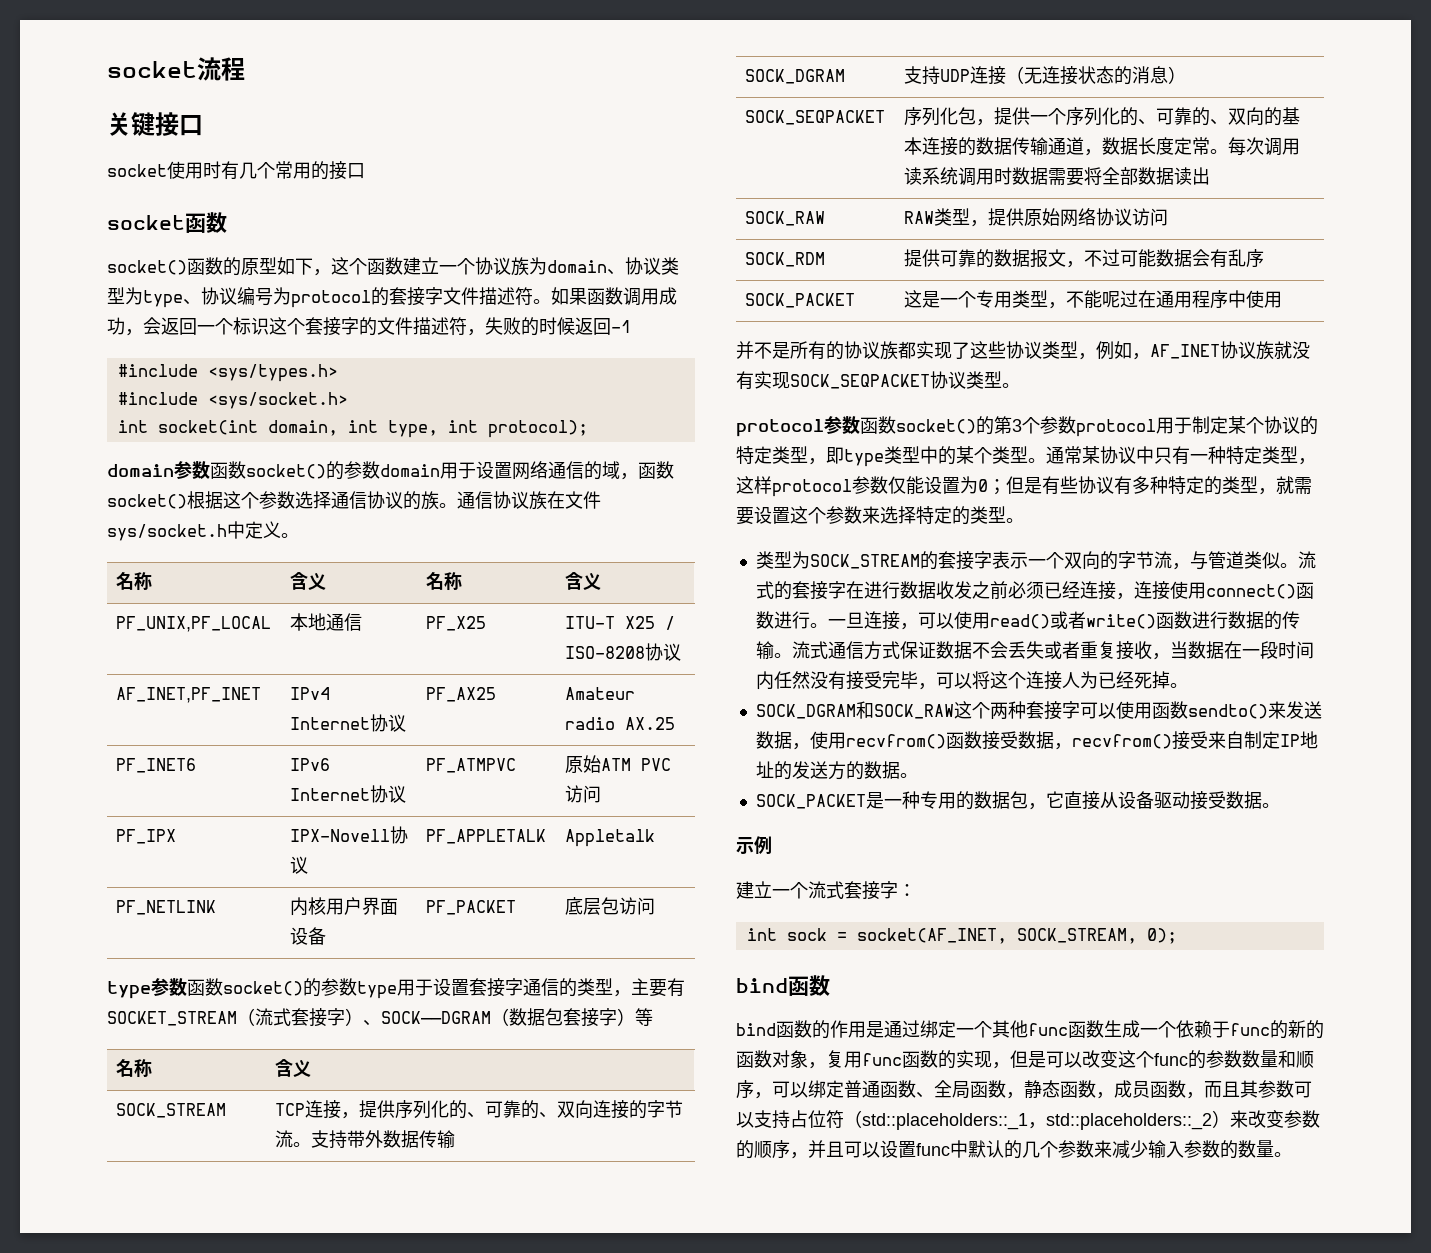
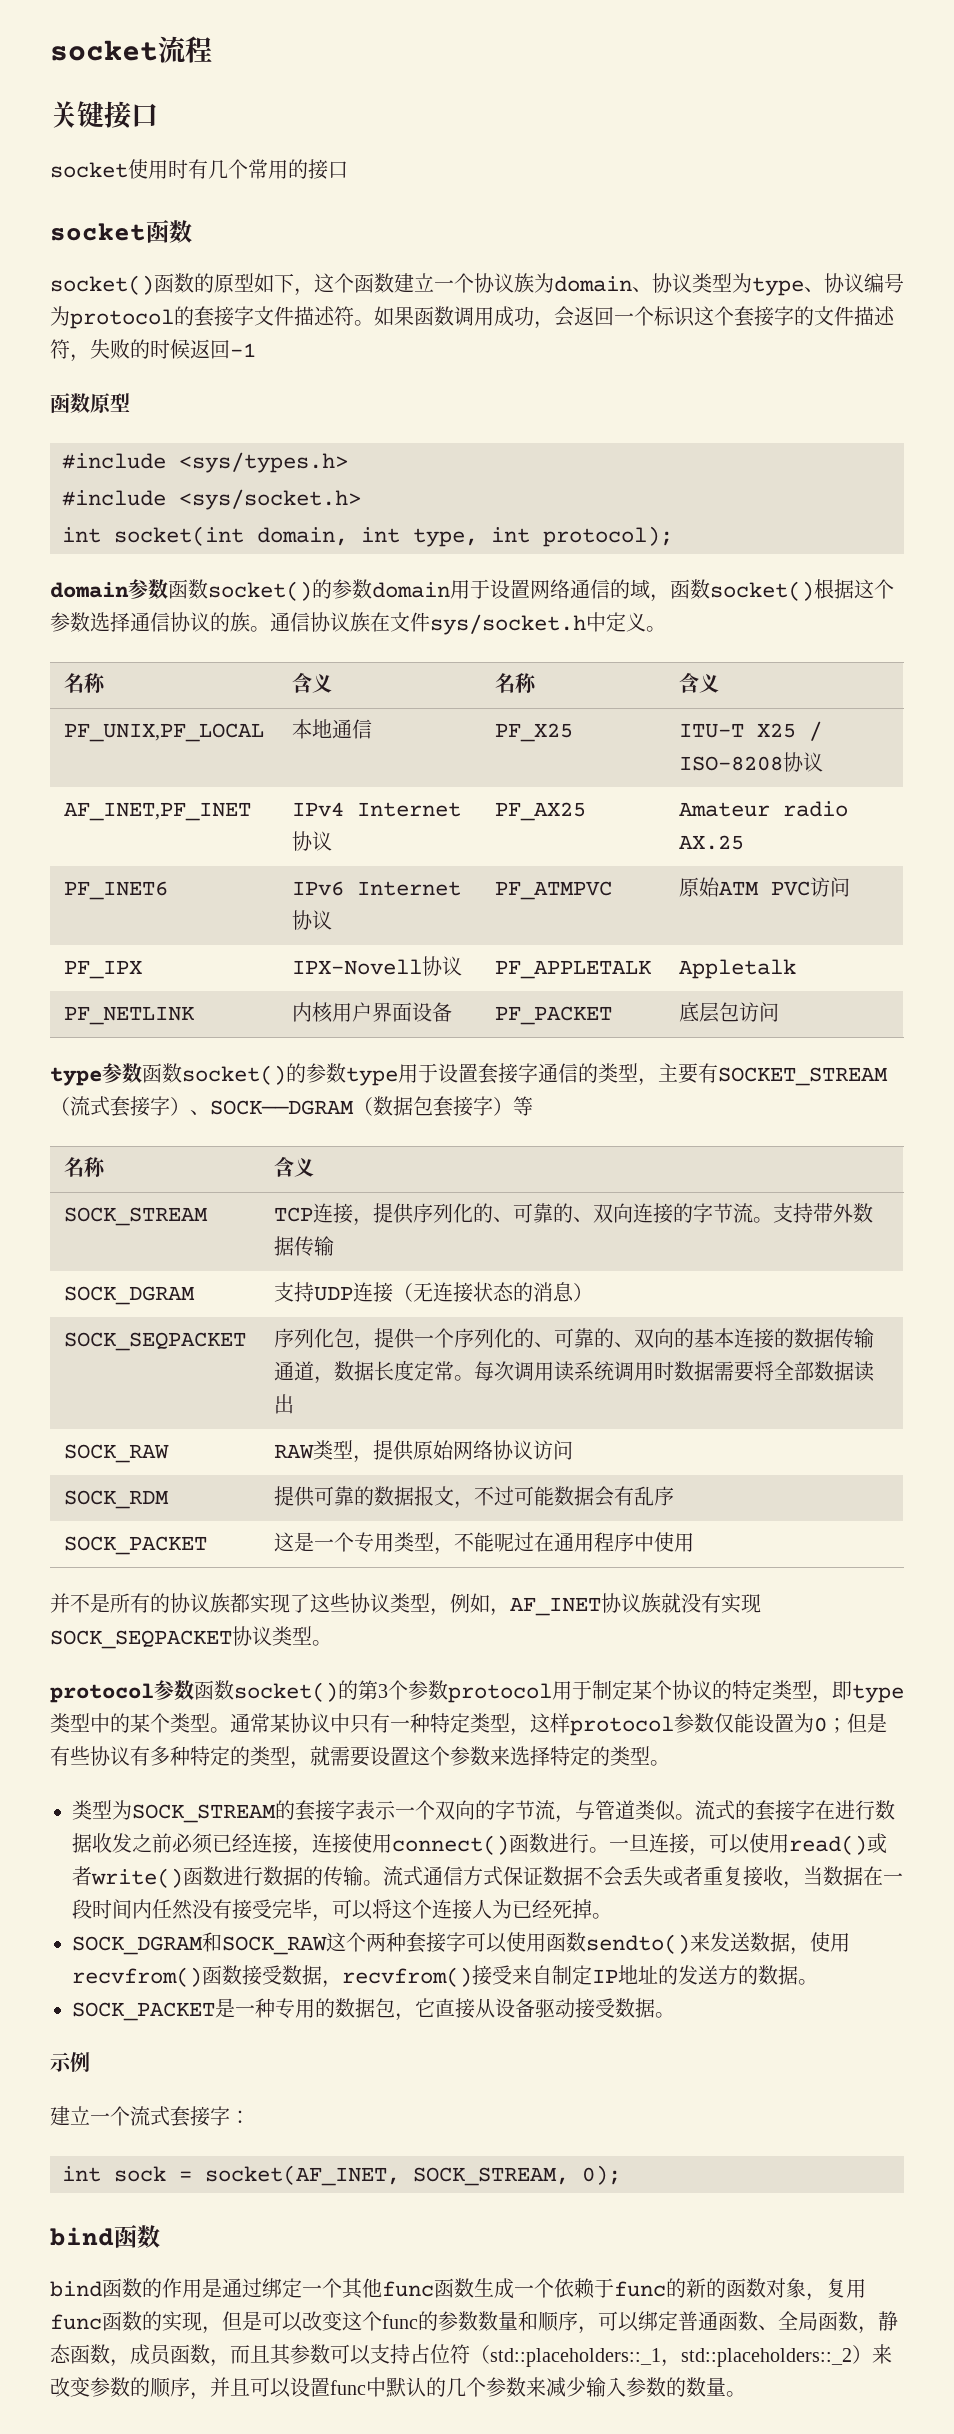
(631, 326) none -> [50,393,130,413] // 函数原型

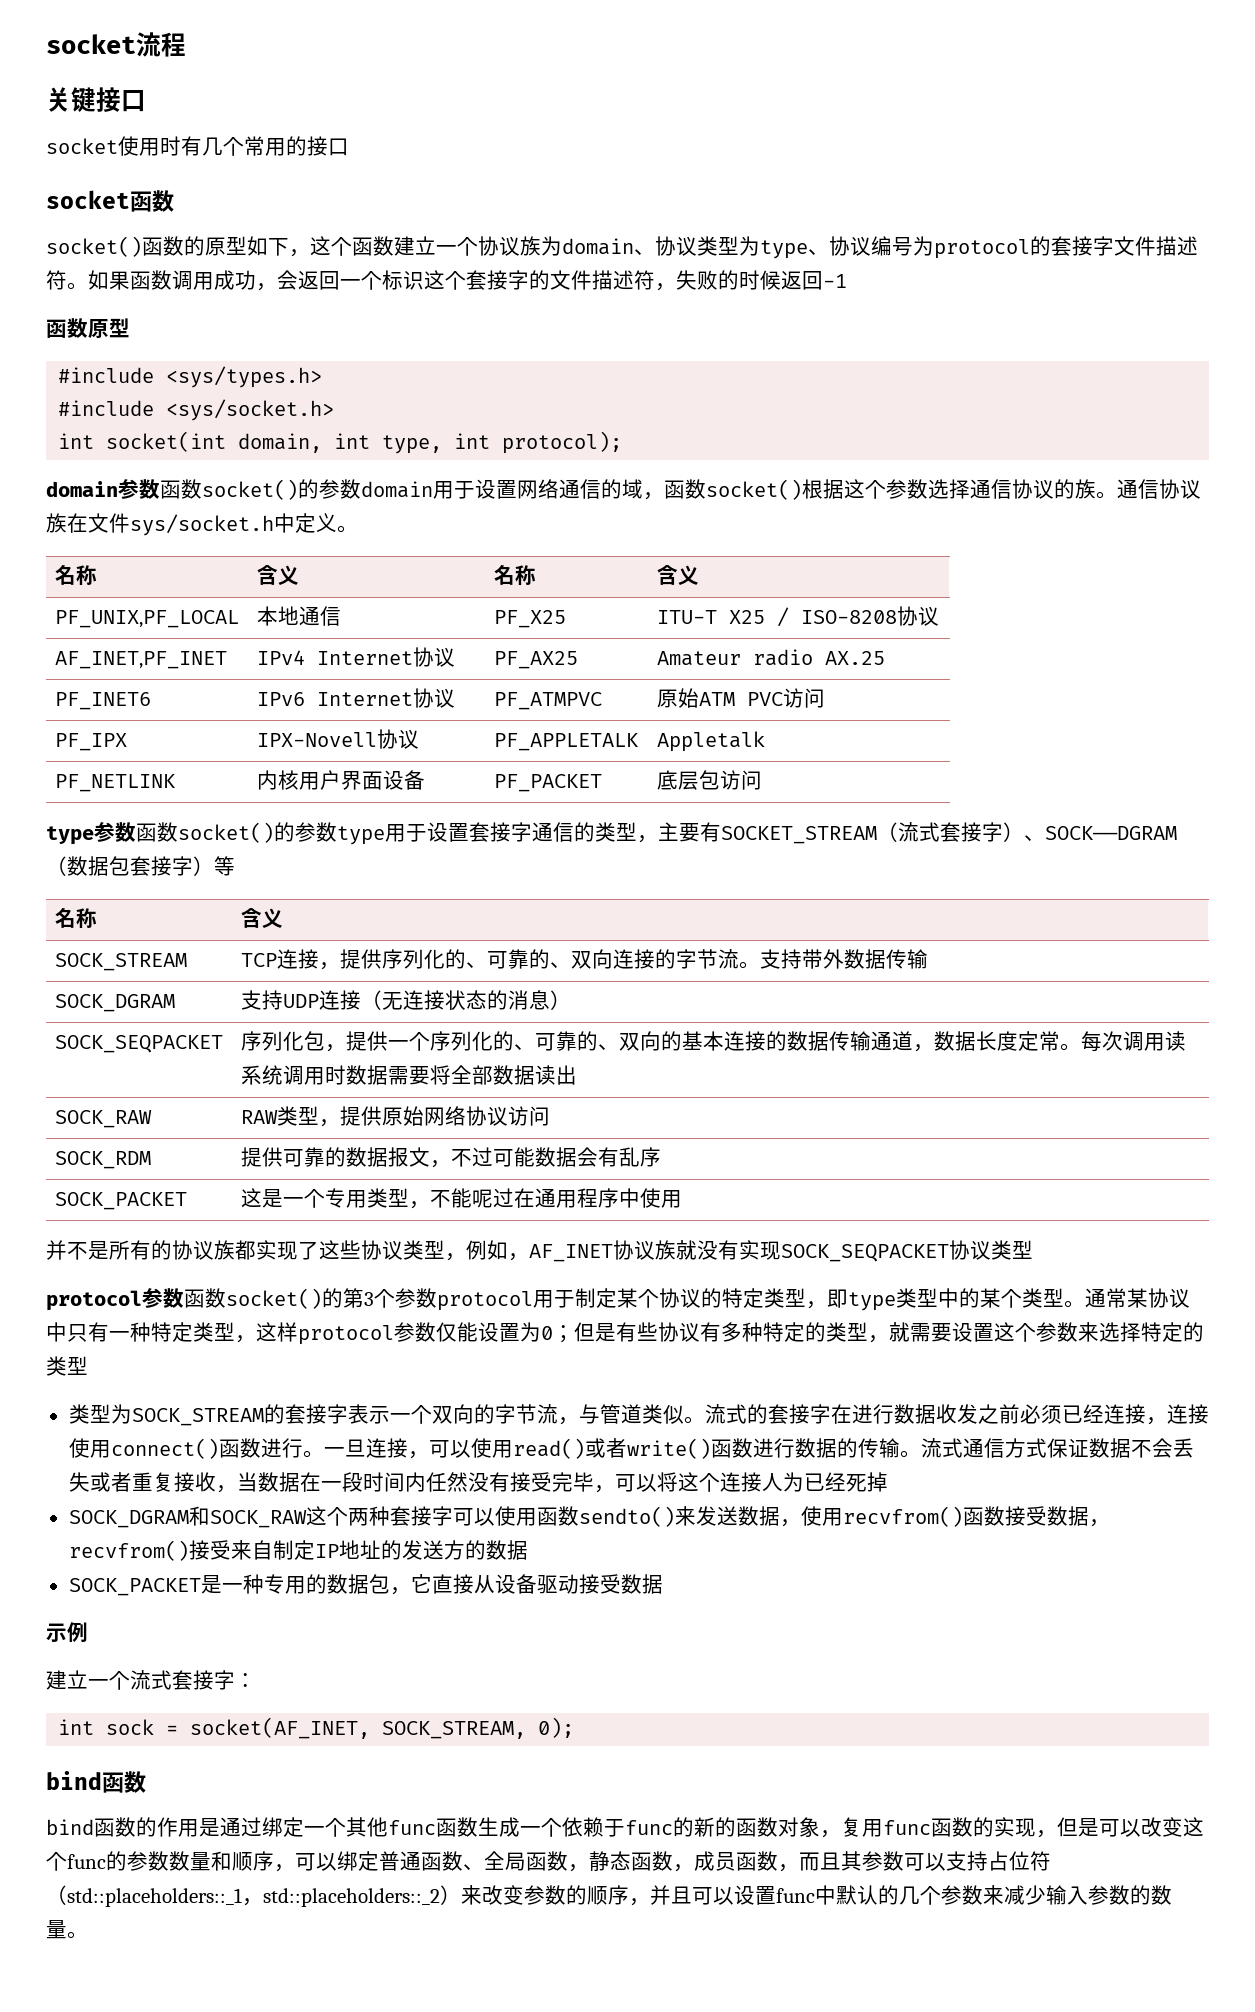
[312,1640,332,1646] 。 -> (1033, 1249) none
[650,1760,670,1766] 。 -> (88, 1365) none
[592,1913,612,1919] 。 -> (888, 1482) none
[798,1979,818,1985] 。 -> (528, 1550) none
[655,2012,675,2018] 。 -> (663, 1584) none

